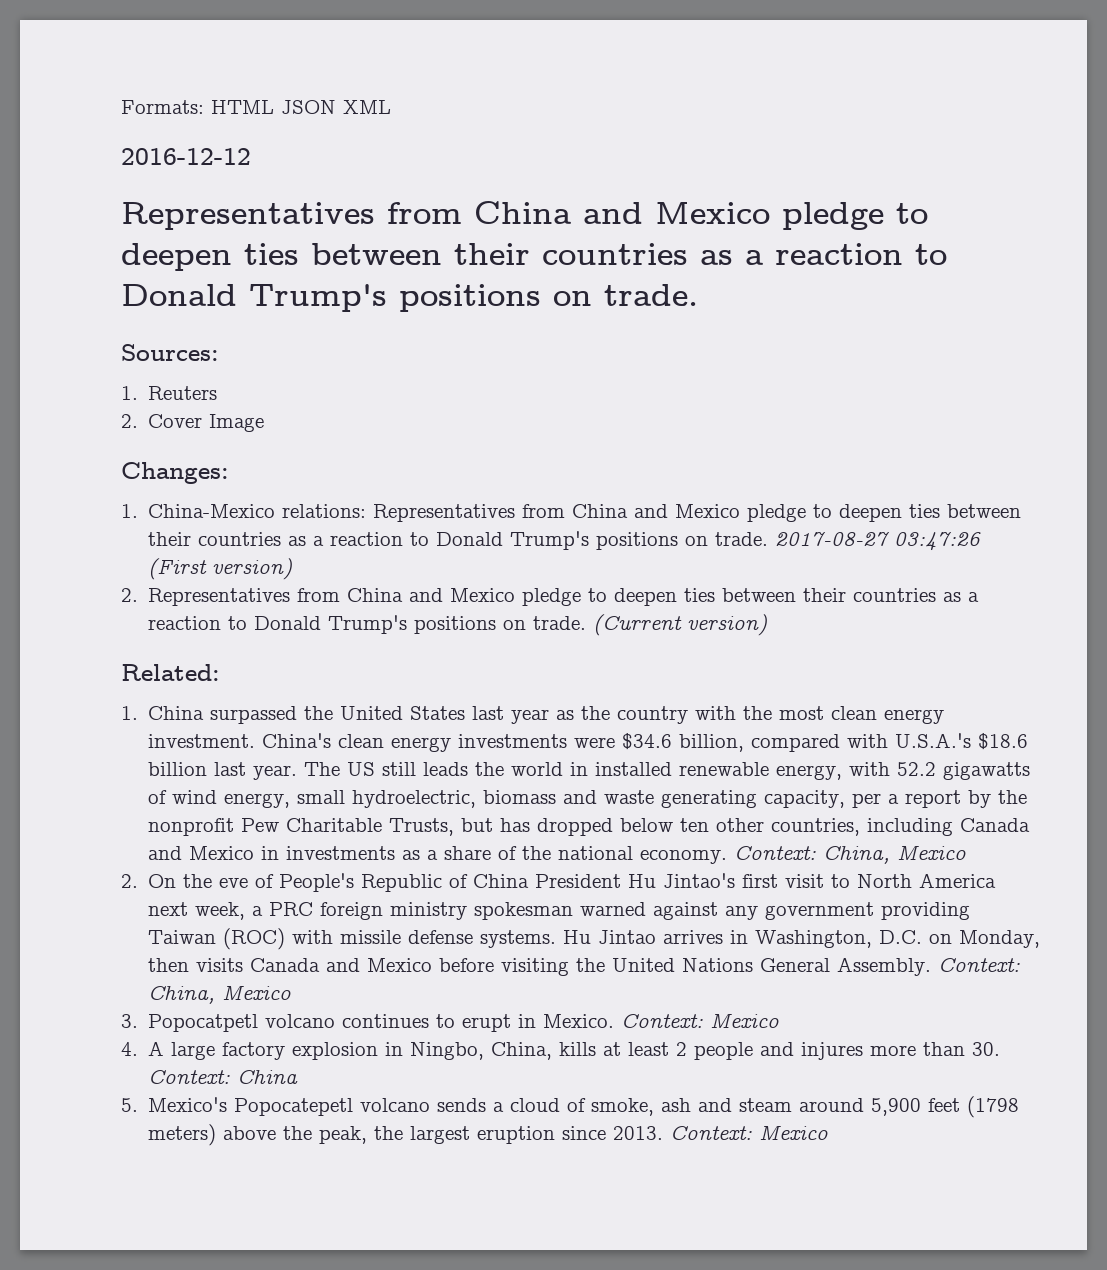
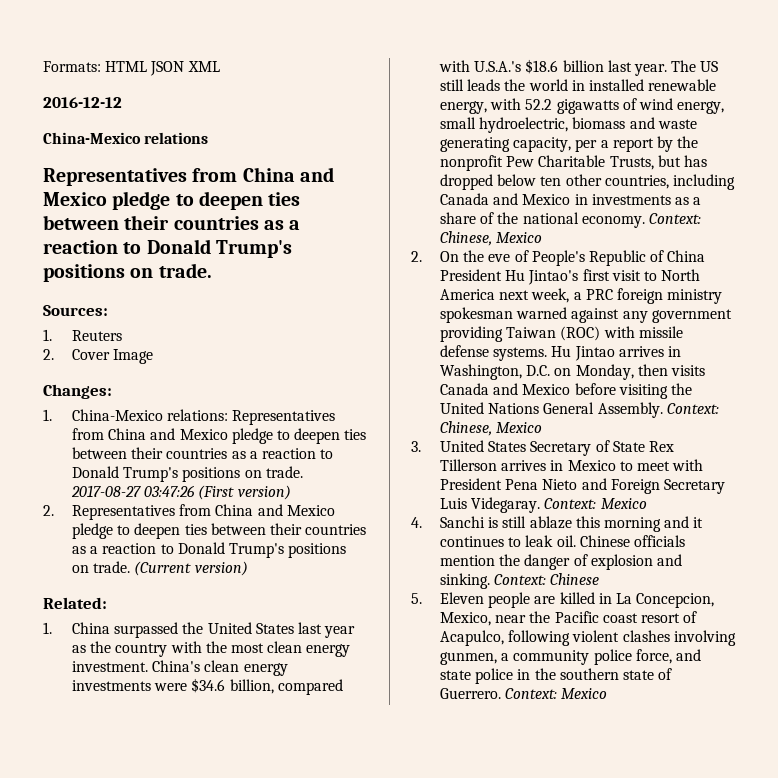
(251, 156) none -> [43,132,209,144] // China-Mexico relations
[823,846,891,864] China, -> [439,231,492,246] Chinese,
[148,986,216,1004] China, -> [439,421,492,436] Chinese,
[148,1013,780,1032] [121,1041,1001,1060] [148,1070,299,1085] [121,1096,1020,1118] [148,1124,664,1146] Popocatpetl volcano continues to erupt in Mexico. Context: Mexico // 4. A large factory explosion in Ningbo, China, kills at least 2 people and injures more than 30. Context: China // 5. Mexico's Popocatepetl volcano sends a cloud of smoke, ash and steam around 5,900 feet (1798 meters) above the peak, the largest eruption since 2013. -> [439,440,674,456] [439,459,704,471] [439,478,725,494] [439,497,647,513] [411,516,704,532] [439,535,685,547] [439,554,682,570] [439,573,600,589] [411,592,715,608] [439,611,698,626] [439,630,736,646] [439,649,701,665] [439,668,673,684] [439,688,501,699] United States Secretary of State Rex Tillerson arrives in Mexico to meet with President Pena Nieto and Foreign Secretary Luis Videgaray. Context: Mexico // 4. Sanchi is still ablaze this morning and it continues to leak oil. Chinese officials mention the danger of explosion and sinking. Context: Chinese // 5. Eleven people are killed in La Concepcion, Mexico, near the Pacific coast resort of Acapulco, following violent clashes involving gunmen, a community police force, and state police in the southern state of Guerrero.

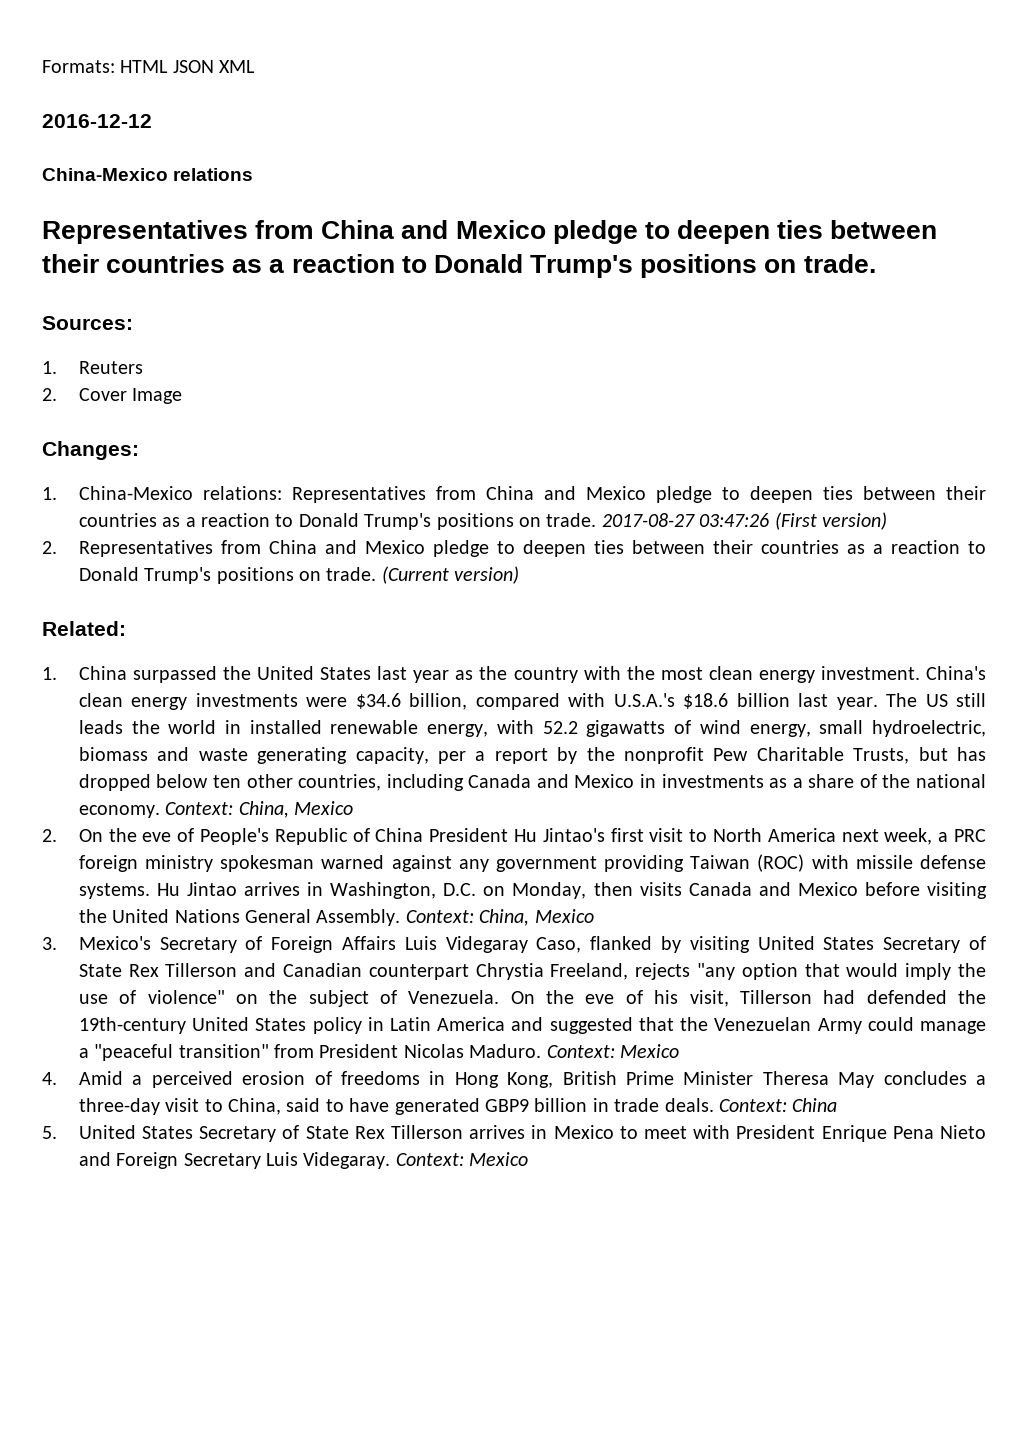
[439,231,492,246] Chinese, -> [238,801,289,818] China,
[439,421,492,436] Chinese, -> [479,909,530,926] China,
(421, 446) none -> [78,936,987,953] [78,963,987,980] [78,990,987,1007] [78,1017,987,1034] [78,1044,680,1061] [42,1071,986,1088] [78,1098,838,1115] [42,1126,57,1139] Mexico's Secretary of Foreign Affairs Luis Videgaray Caso, flanked by visiting United States Secretary of State Rex Tillerson and Canadian counterpart Chrystia Freeland, rejects "any option that would imply the use of violence" on the subject of Venezuela. On the eve of his visit, Tillerson had defended the 19th-century United States policy in Latin America and suggested that the Venezuelan Army could manage a "peaceful transition" from President Nicolas Maduro. Context: Mexico // 4. Amid a perceived erosion of freedoms in Hong Kong, British Prime Minister Theresa May concludes a three-day visit to China, said to have generated GBP9 billion in trade deals. Context: China // 5.
(502, 484) none -> [821,1125,887,1142] Enrique
[411,516,704,532] [439,535,685,547] [439,554,682,570] [439,573,600,589] [411,592,715,608] [439,611,698,626] [439,630,736,646] [439,649,701,665] [439,668,673,684] [439,688,608,699] // 4. Sanchi is still ablaze this morning and it continues to leak oil. Chinese officials mention the danger of explosion and sinking. Context: Chinese // 5. Eleven people are killed in La Concepcion, Mexico, near the Pacific coast resort of Acapulco, following violent clashes involving gunmen, a community police force, and state police in the southern state of Guerrero. Context: Mexico -> (529, 1159) none

